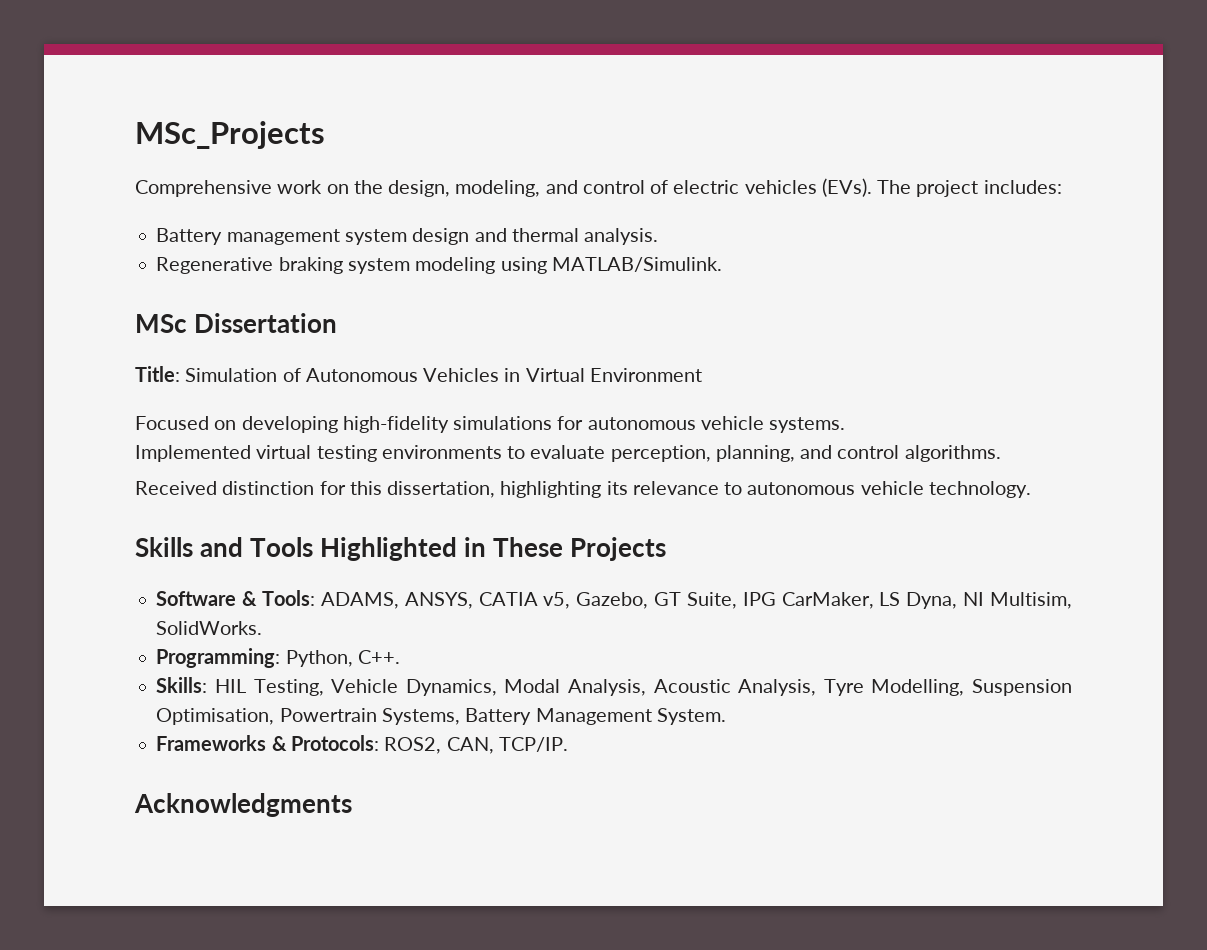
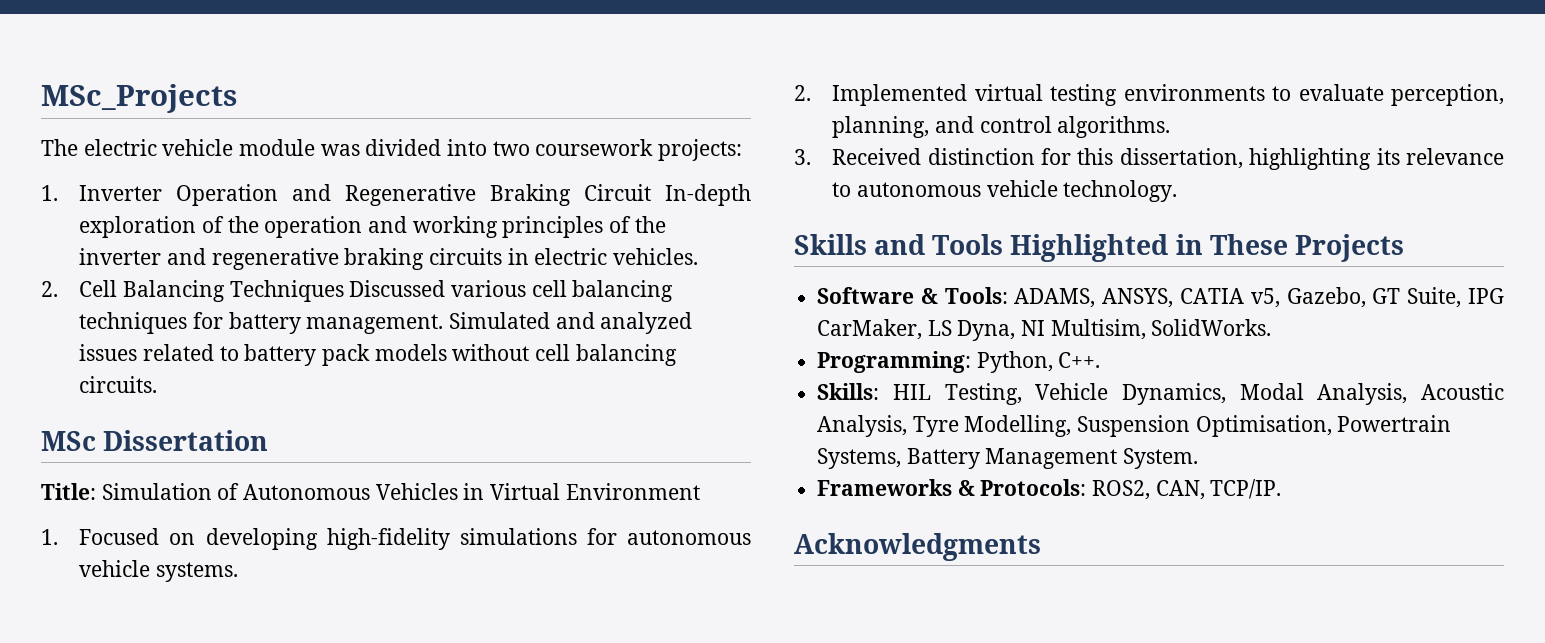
[135,178,1062,197] [156,228,659,245] [156,257,722,274] Comprehensive work on the design, modeling, and control of electric vehicles (EVs). The project includes: // Battery management system design and thermal analysis. // Regenerative braking system modeling using MATLAB/Simulink. -> [41,139,743,161] [41,184,751,206] [79,216,666,238] [79,248,698,270] [41,280,674,302] [79,312,693,334] [79,344,677,366] [79,376,158,393] The electric vehicle module was divided into two coursework projects: // 1. Inverter Operation and Regenerative Braking Circuit In-depth exploration of the operation and working principles of the inverter and regenerative braking circuits in electric vehicles. // 2. Cell Balancing Techniques Discussed various cell balancing techniques for battery management. Simulated and analyzed issues related to battery pack models without cell balancing circuits.
(702, 375) none -> [41,529,58,545] 1.
(846, 425) none -> [794,85,811,101] 2.
(1001, 453) none -> [794,149,811,165] 3.

